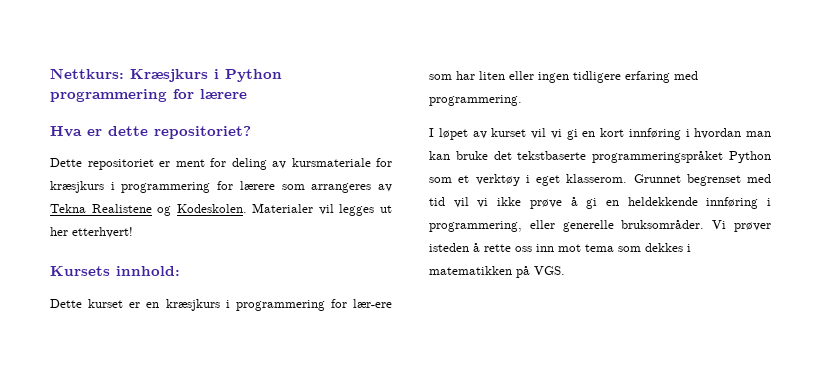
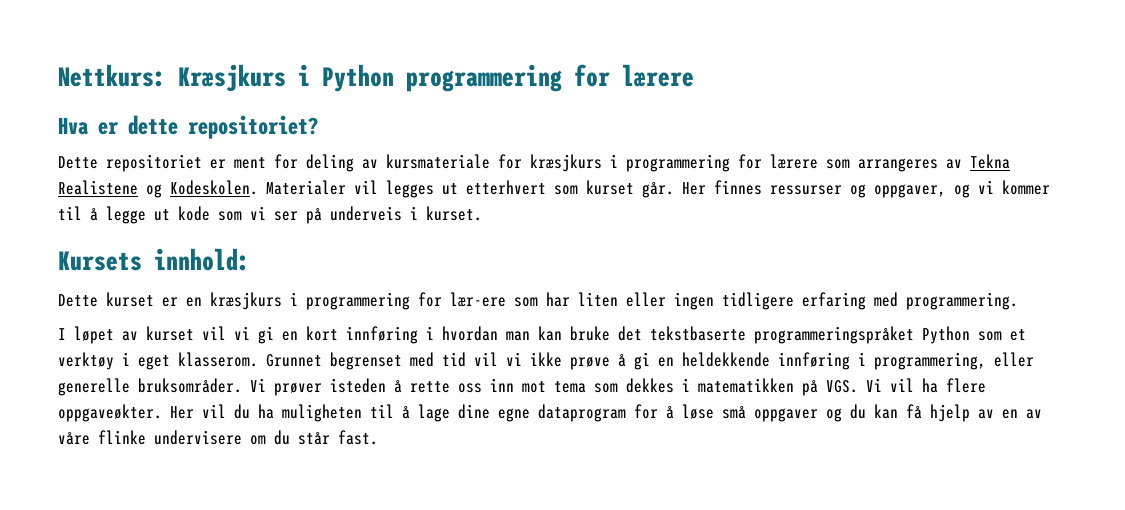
[50,227,133,238] her etterhvert! -> [466,180,1050,198] [58,206,482,224] etterhvert som kurset går. Her finnes ressurser og oppgaver, og vi kommer til å legge ut kode som vi ser på underveis i kurset.
(565, 270) none -> [866,378,986,393] [58,404,1042,422] [58,430,378,445] Vi vil ha flere oppgaveøkter. Her vil du ha muligheten til å lage dine egne dataprogram for å løse små oppgaver og du kan få hjelp av en av våre flinke undervisere om du står fast.

